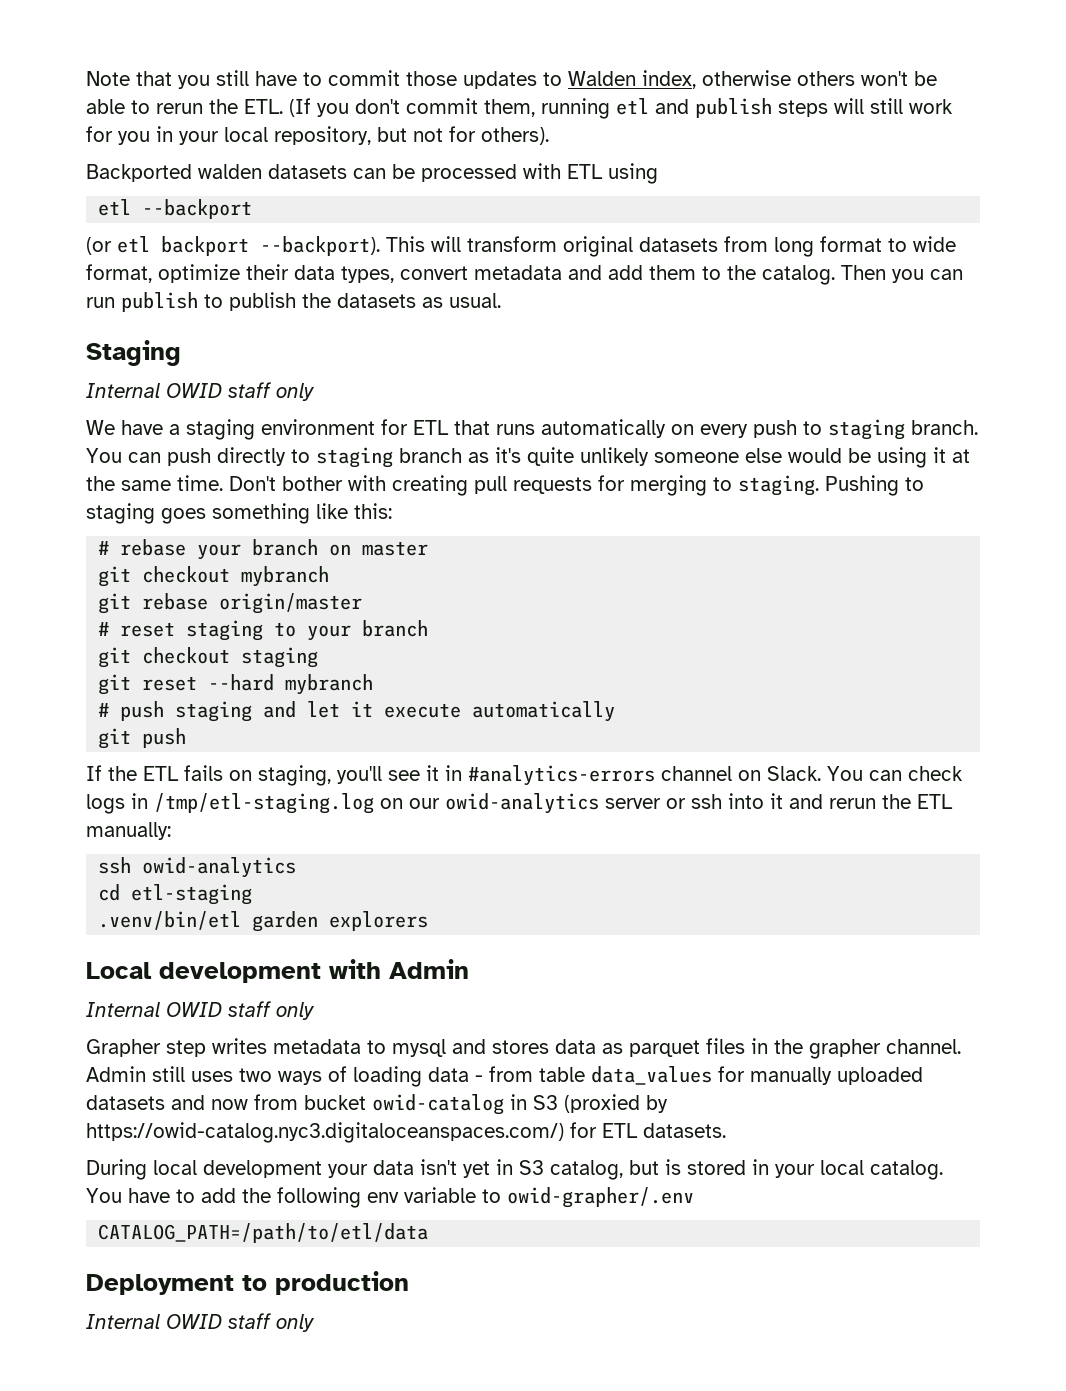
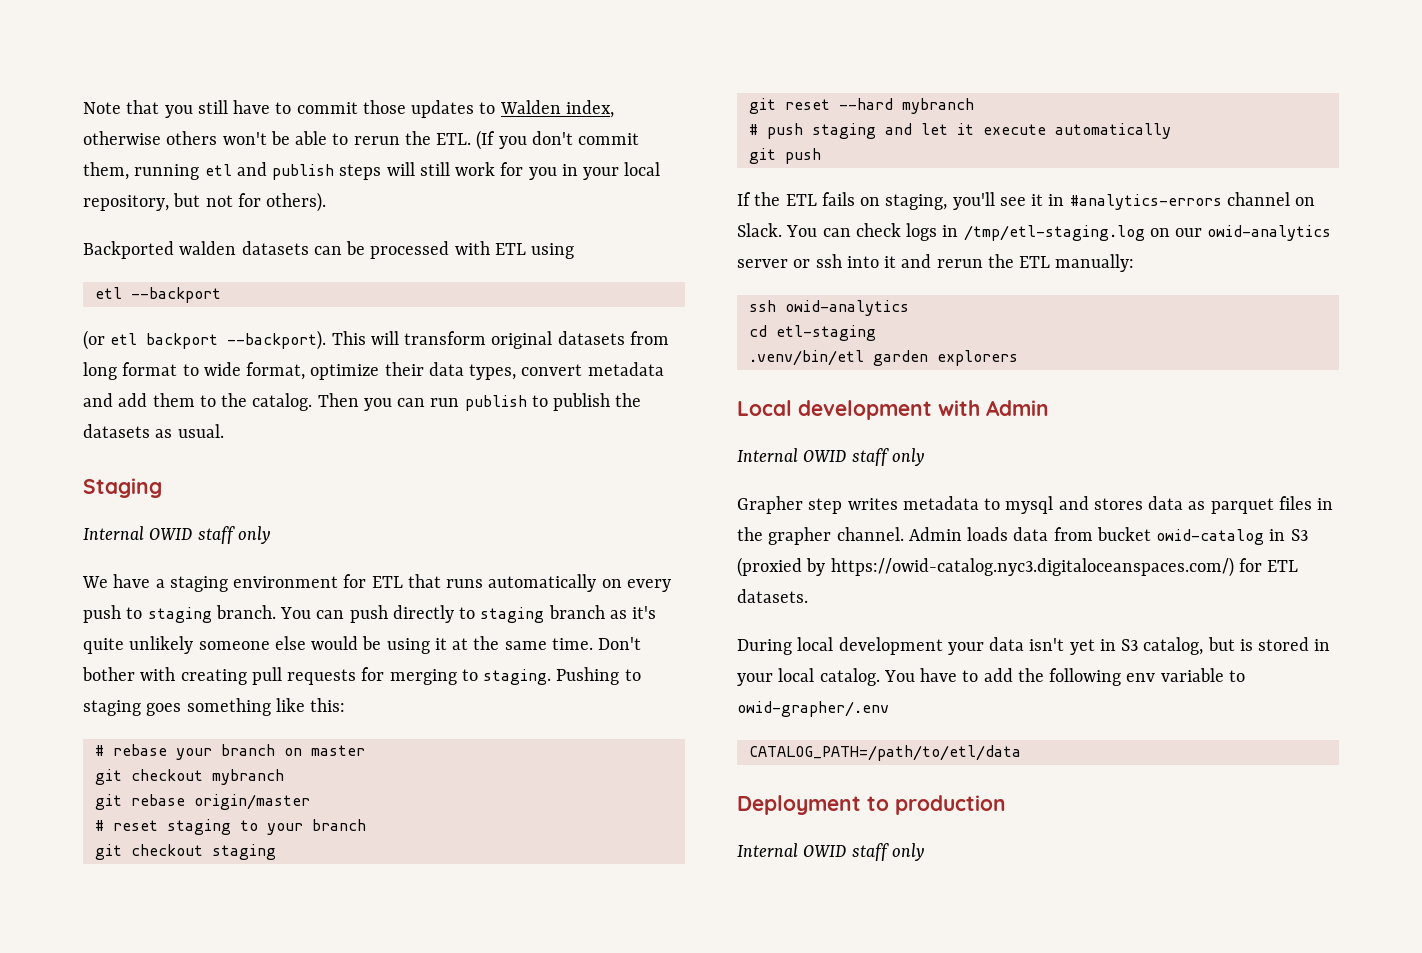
[152,1066,923,1087] [86,1095,248,1110] still uses two ways of loading data - from table data_values for manually uploaded datasets and now -> [967,527,1049,541] loads data

